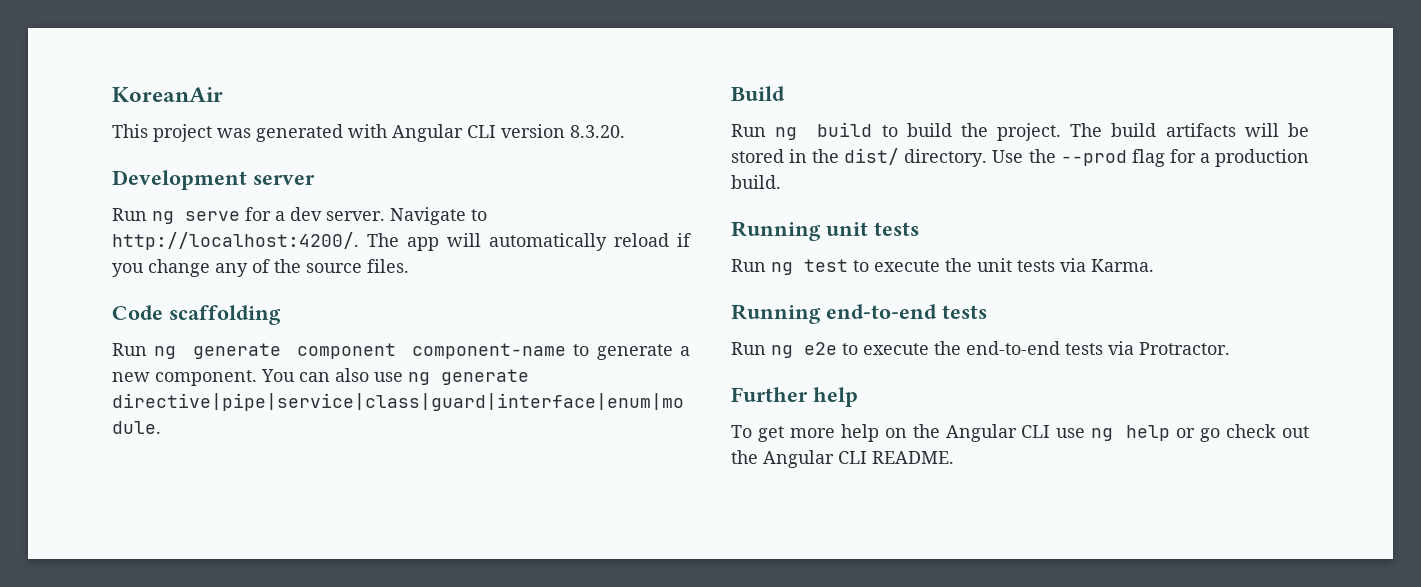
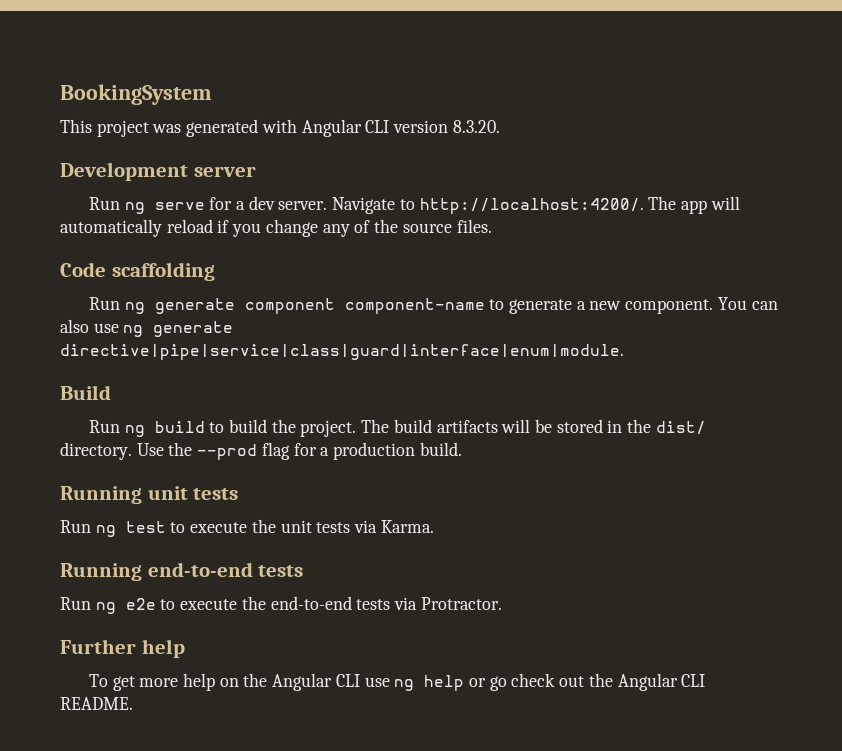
[112,87,223,102] KoreanAir -> [60,84,212,105] BookingSystem

